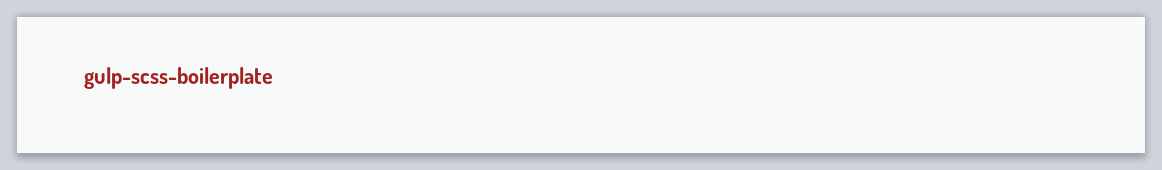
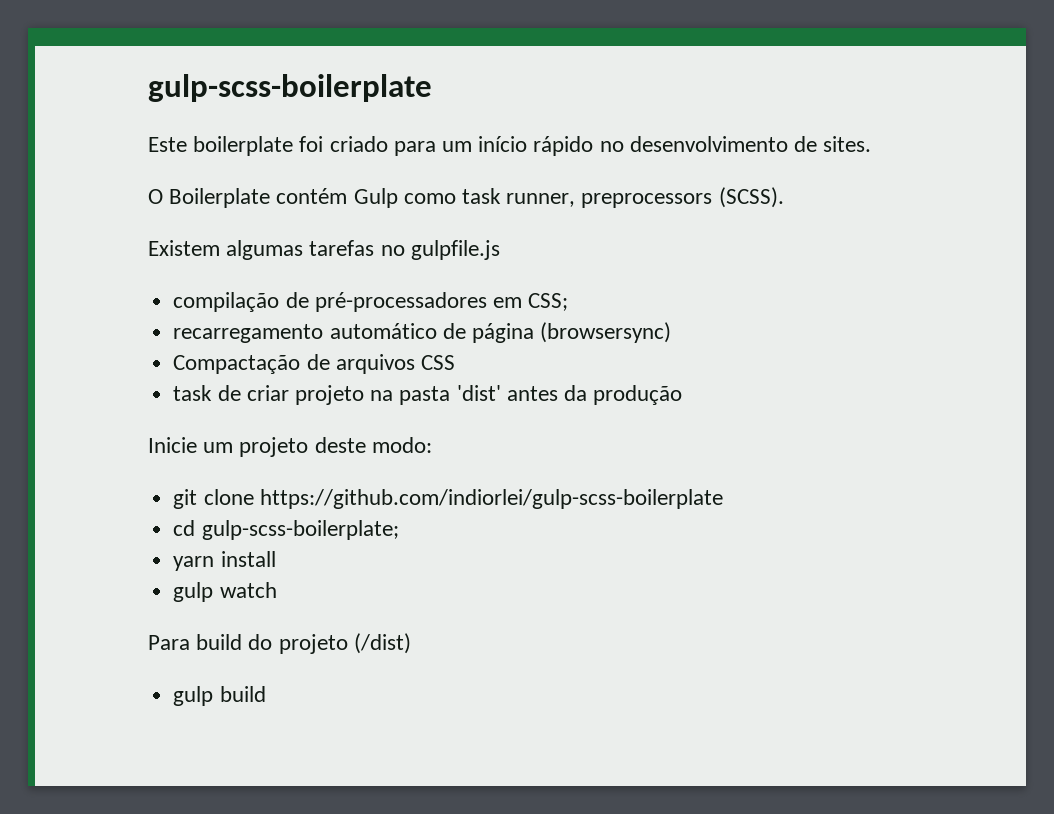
(273, 78) none -> [148,136,872,156] [148,187,784,208] [148,240,500,260] [173,292,569,312] [173,322,672,343] [173,354,455,374] [173,385,683,405] [148,437,432,457] [173,489,723,509] [173,520,399,540] [173,551,276,571] [173,582,277,602] [148,633,411,654] [173,686,266,706] // Este boilerplate foi criado para um início rápido no desenvolvimento de sites. // O Boilerplate contém Gulp como task runner, preprocessors (SCSS). // Existem algumas tarefas no gulpfile.js // compilação de pré-processadores em CSS; // recarregamento automático de página (browsersync) // Compactação de arquivos CSS // task de criar projeto na pasta 'dist' antes da produção // Inicie um projeto deste modo: // git clone https://github.com/indiorlei/gulp-scss-boilerplate // cd gulp-scss-boilerplate; // yarn install // gulp watch // Para build do projeto (/dist) // gulp build

